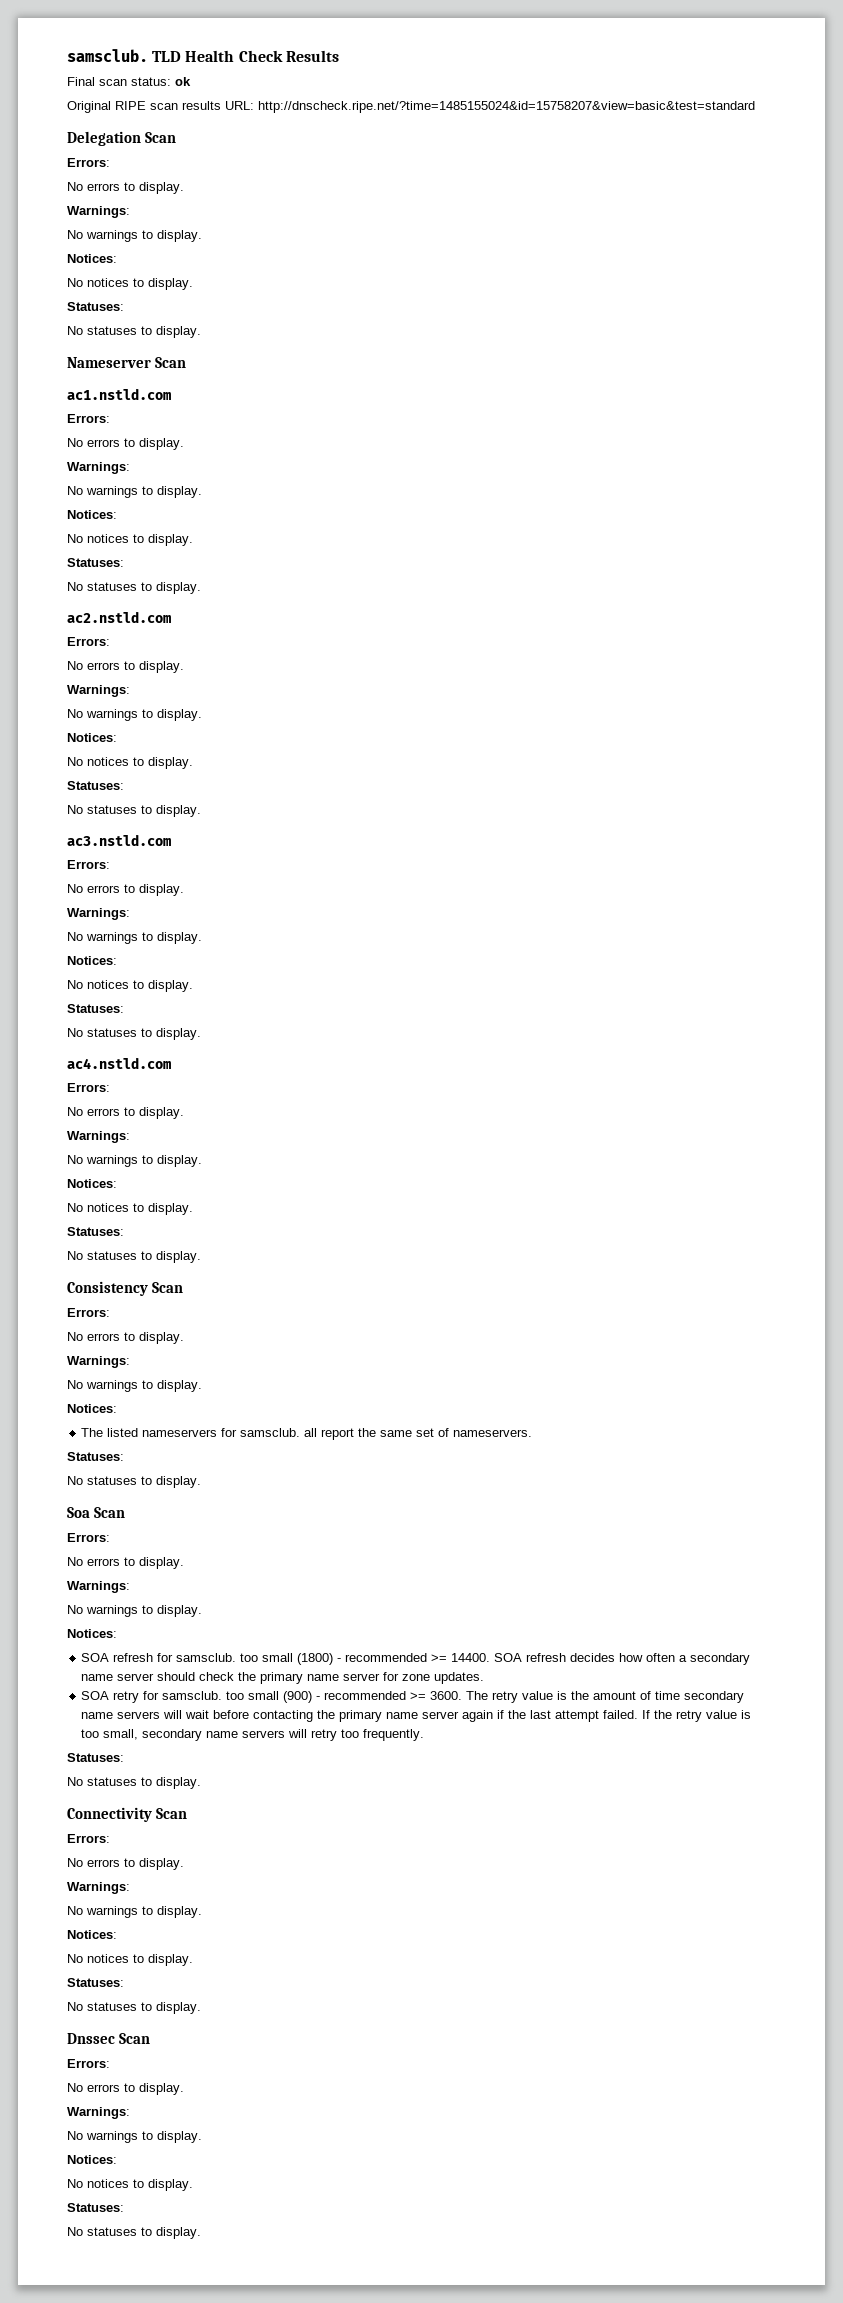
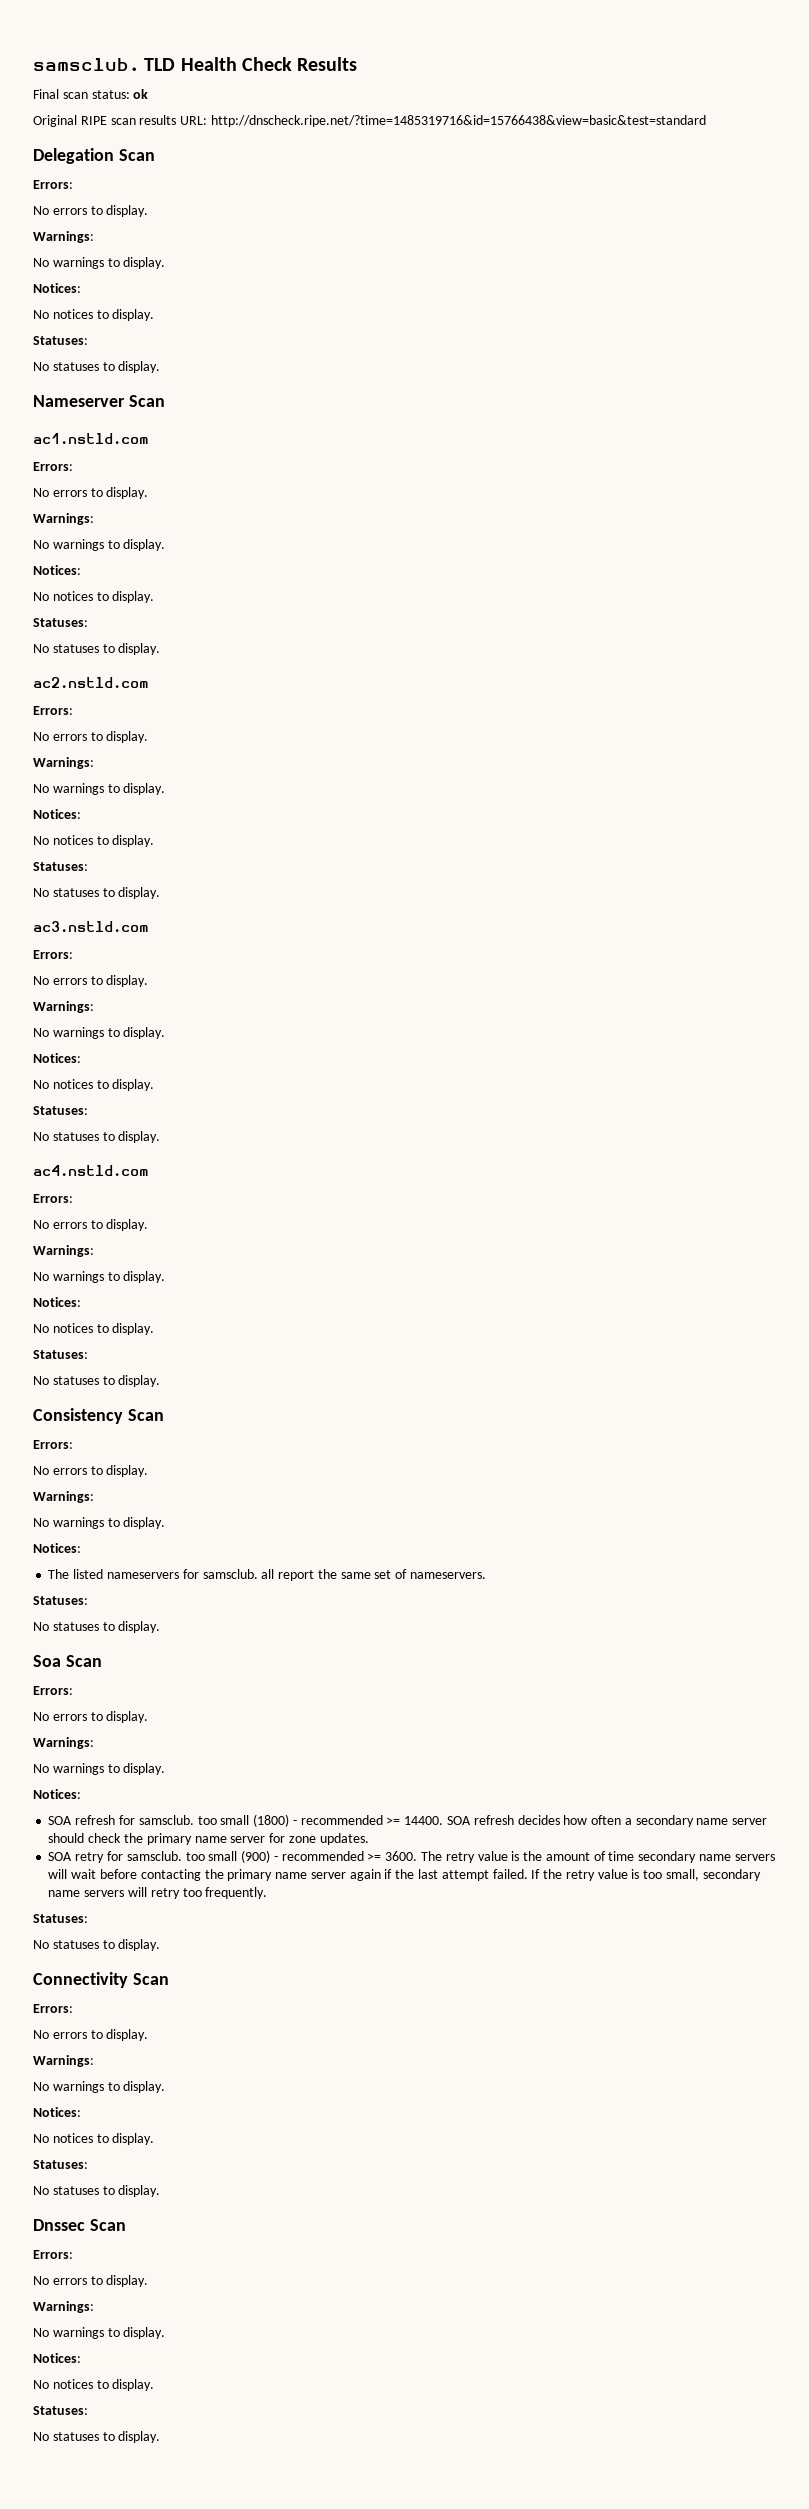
[258,101,755,113] http://dnscheck.ripe.net/?time=1485155024&id=15758207&view=basic&test=standard -> [210,115,706,127] http://dnscheck.ripe.net/?time=1485319716&id=15766438&view=basic&test=standard

